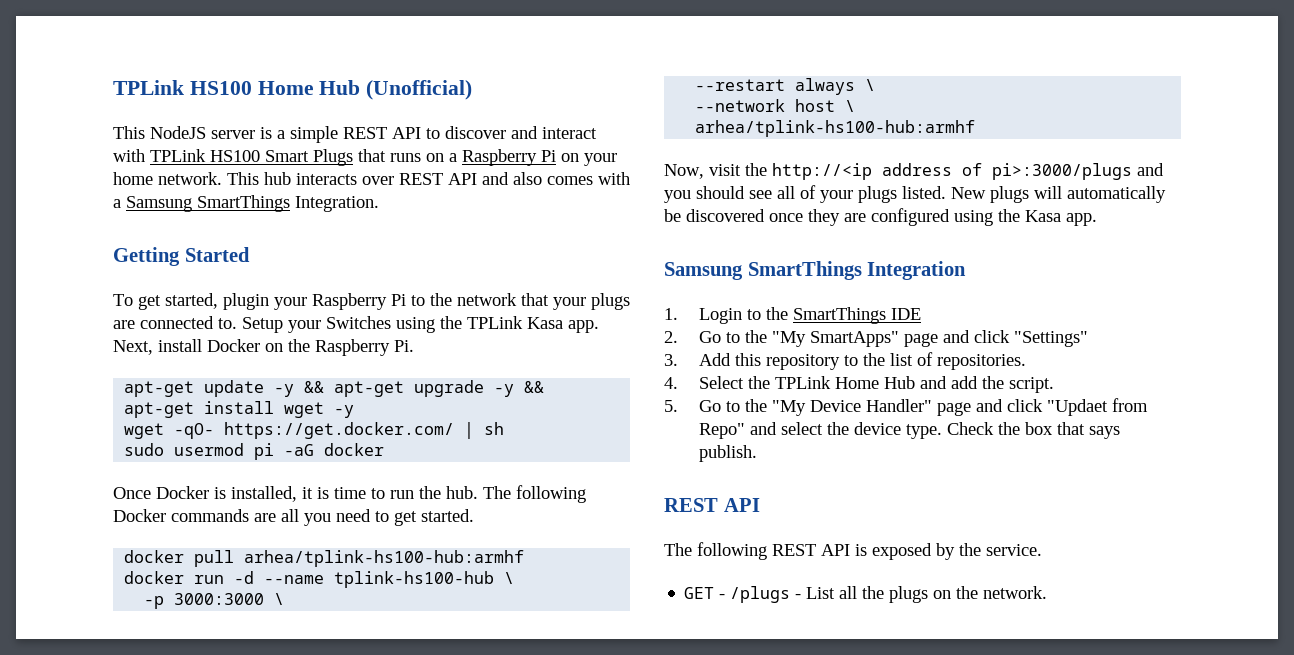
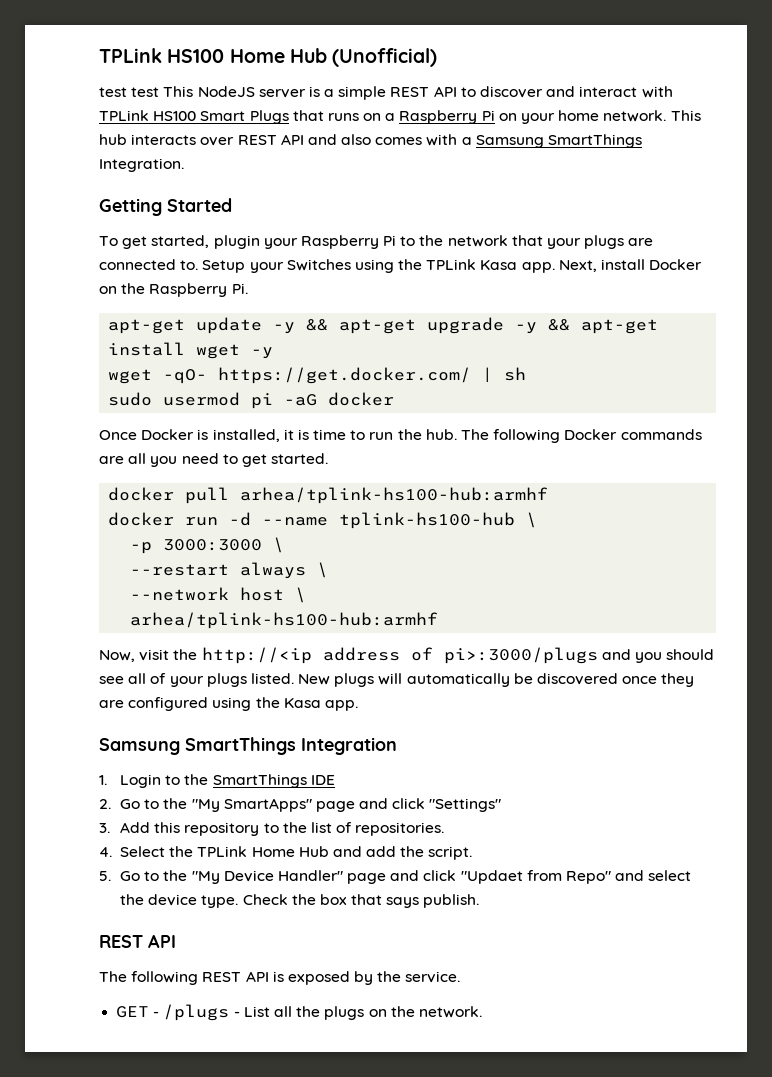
(473, 90) none -> [99,87,160,97] test test

